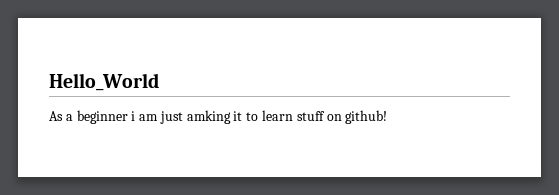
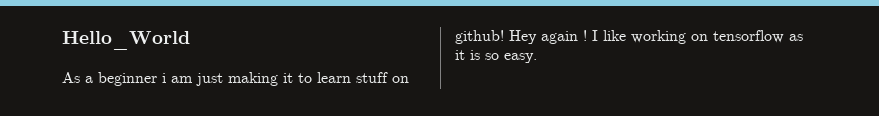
[186,110,231,124] amking -> [228,72,278,86] making
(388, 117) none -> [509,30,803,44] [455,50,537,63] Hey again ! I like working on tensorflow as it is so easy.

